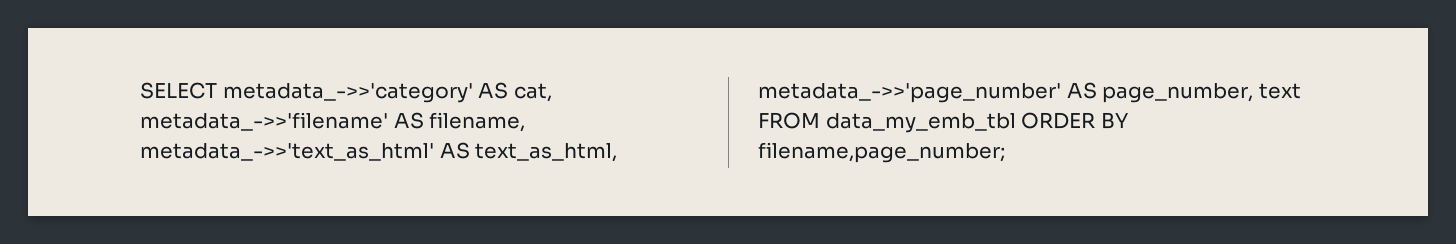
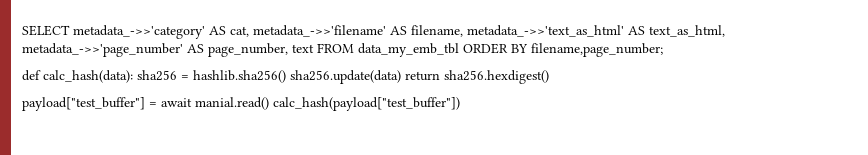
(1005, 152) none -> [22,70,549,84] [22,97,460,111] // def calc_hash(data): sha256 = hashlib.sha256() sha256.update(data) return sha256.hexdigest() // payload["test_buffer"] = await manial.read() calc_hash(payload["test_buffer"])

